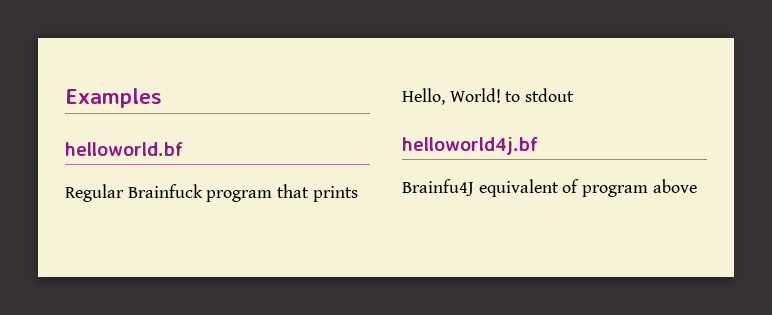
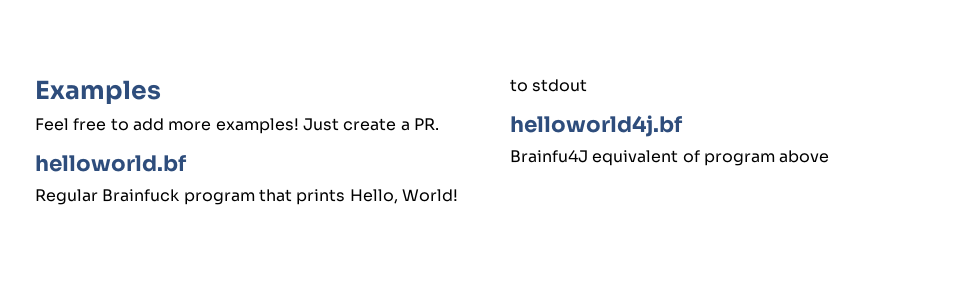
(162, 98) none -> [35,118,439,134] // Feel free to add more examples! Just create a PR.

